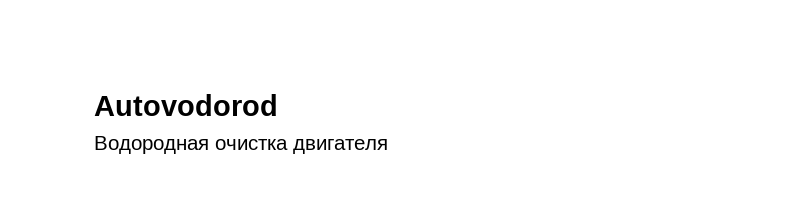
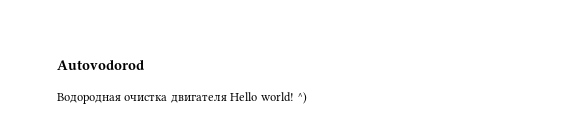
(388, 146) none -> [230,92,307,104] Hello world! ^)

